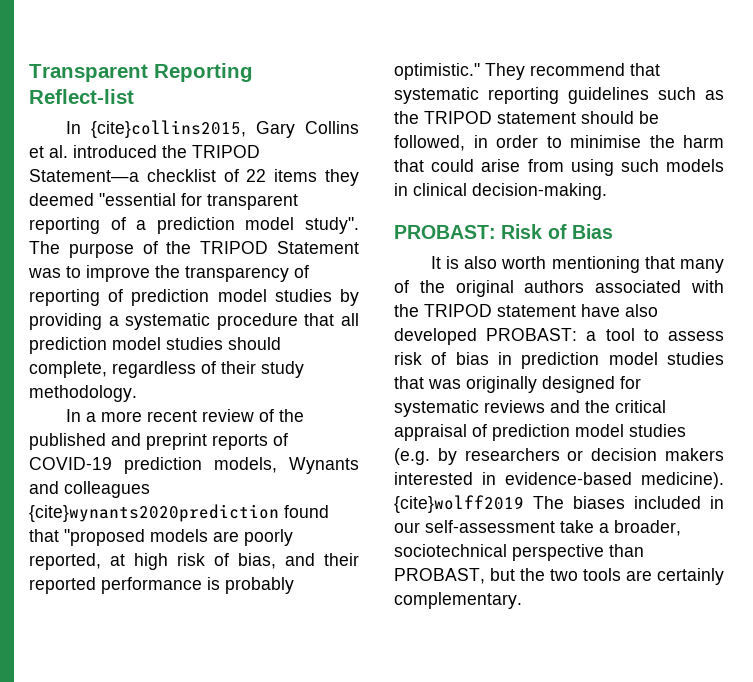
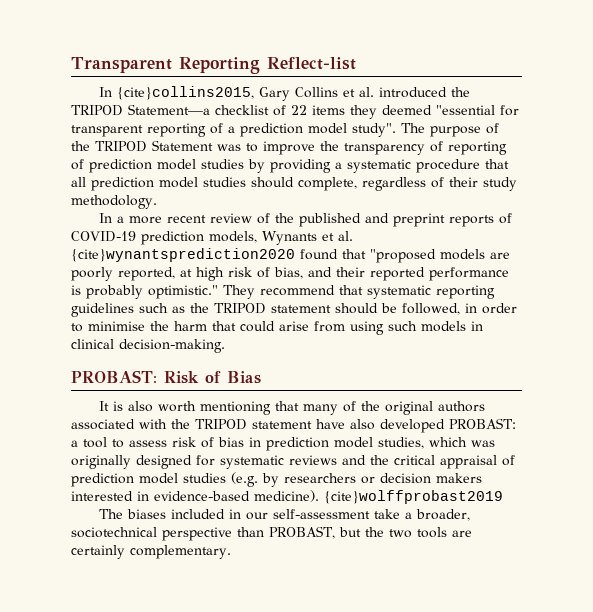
[29,481,150,498] [29,504,279,522] and colleagues {cite}wynants2020prediction -> [322,231,353,241] [71,248,295,262] et al. {cite}wynantsprediction2020
[667,352,724,365] [394,376,424,389] studies that -> [378,437,467,449] studies, which
[394,495,524,513] {cite}wolff2019 -> [324,490,503,504] {cite}wolffprobast2019 //

